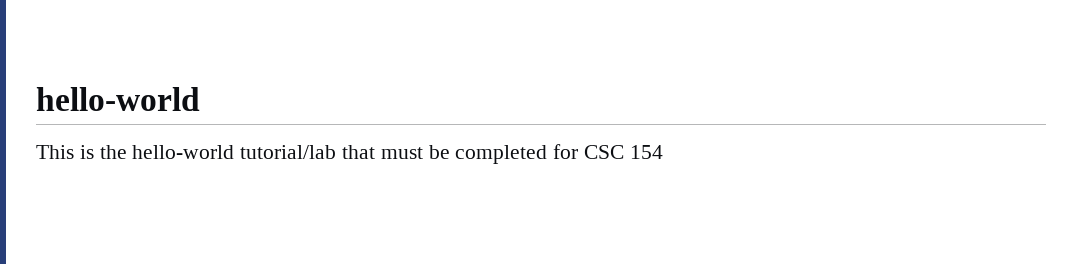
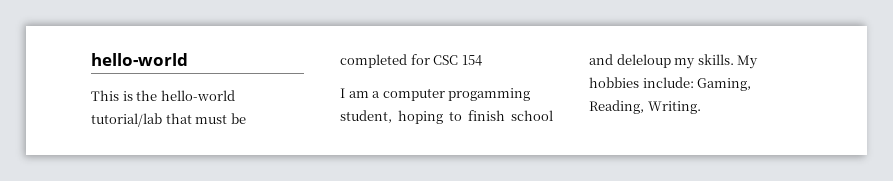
(663, 152) none -> [340,88,531,101] [340,110,553,124] [589,54,759,69] [589,77,752,91] [589,100,701,114] // I am a computer progamming student, hoping to finish school and deleloup my skills. My hobbies include: Gaming, Reading, Writing.

